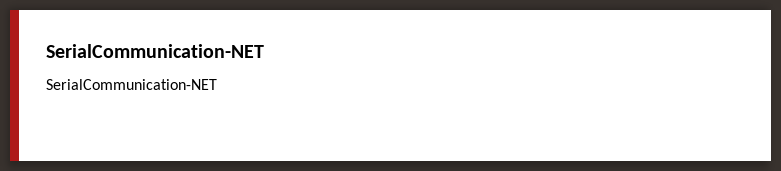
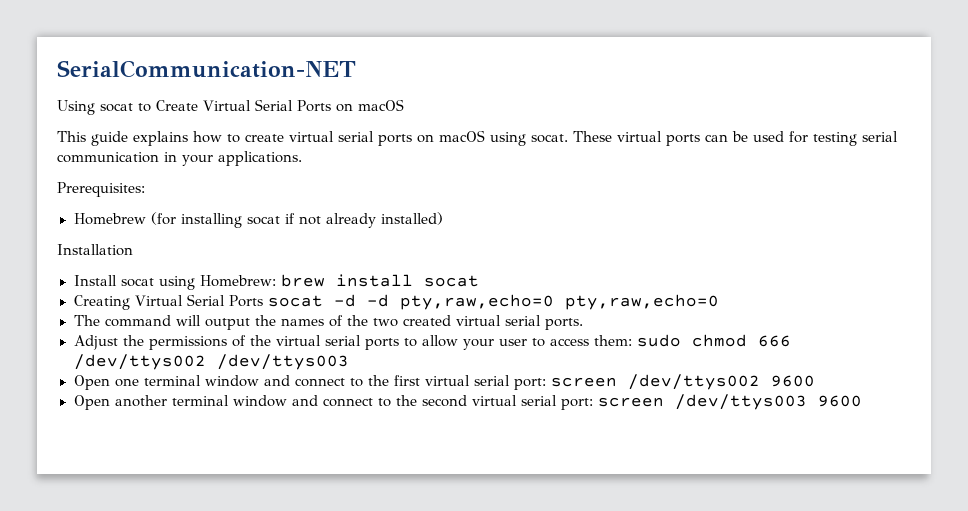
[46,79,217,90] SerialCommunication-NET -> [57,99,404,115] [57,130,898,146] [57,151,302,166] [57,182,145,197] [73,212,443,228] [57,244,133,256] [73,274,479,290] [73,294,719,310] [73,315,583,330] [73,334,791,350] [73,354,349,370] [73,374,815,390] [73,394,862,410] Using socat to Create Virtual Serial Ports on macOS // This guide explains how to create virtual serial ports on macOS using socat. These virtual ports can be used for testing serial communication in your applications. // Prerequisites: // Homebrew (for installing socat if not already installed) // Installation // Install socat using Homebrew: brew install socat // Creating Virtual Serial Ports socat -d -d pty,raw,echo=0 pty,raw,echo=0 // The command will output the names of the two created virtual serial ports. // Adjust the permissions of the virtual serial ports to allow your user to access them: sudo chmod 666 /dev/ttys002 /dev/ttys003 // Open one terminal window and connect to the first virtual serial port: screen /dev/ttys002 9600 // Open another terminal window and connect to the second virtual serial port: screen /dev/ttys003 9600

